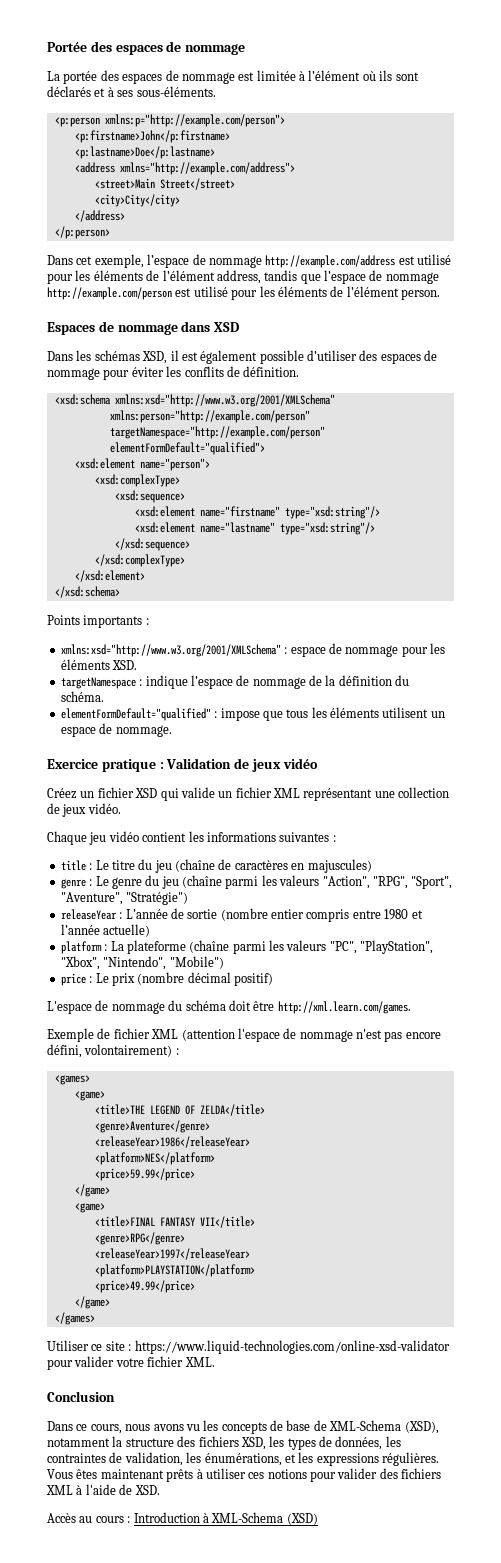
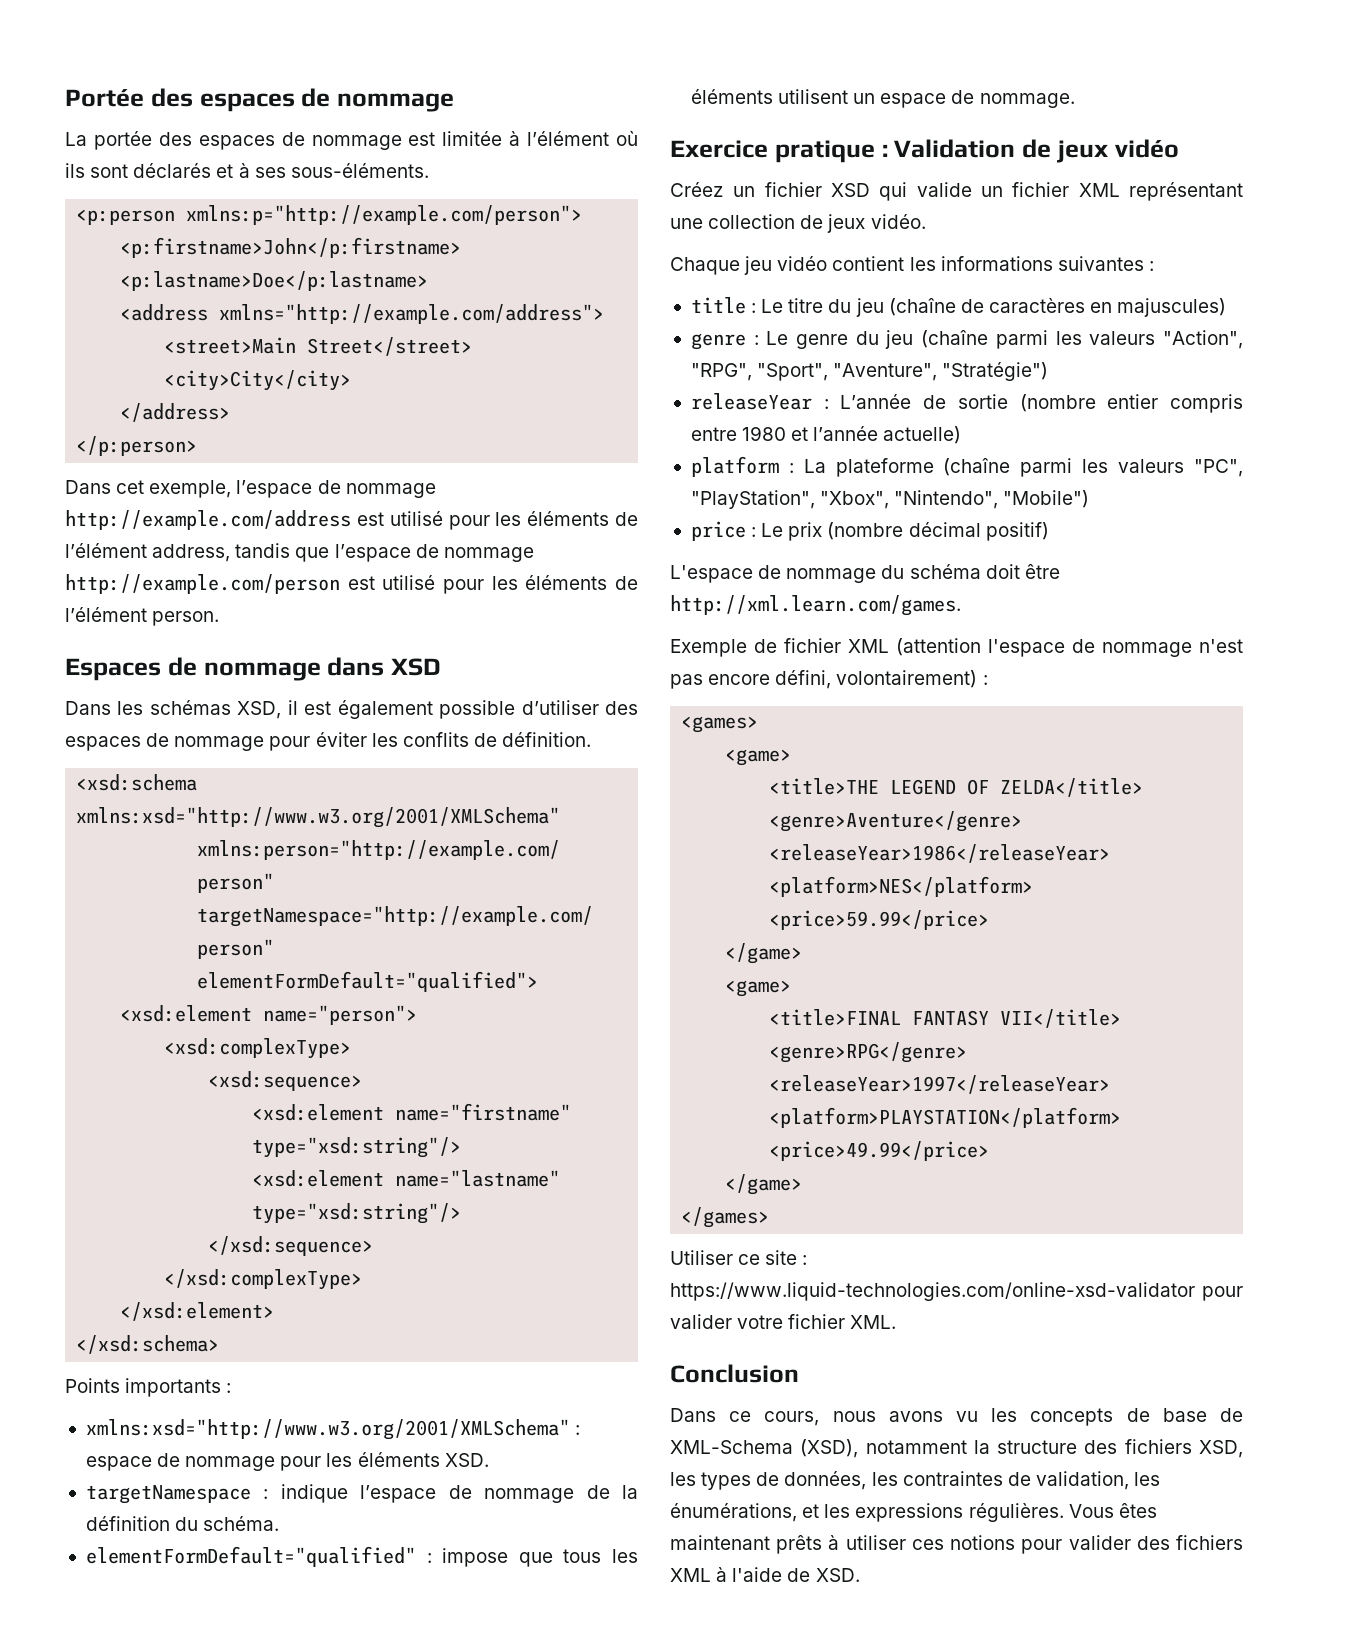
[47,1512,318,1525] // Accès au cours : Introduction à XML-Schema (XSD) -> (860, 1575) none

